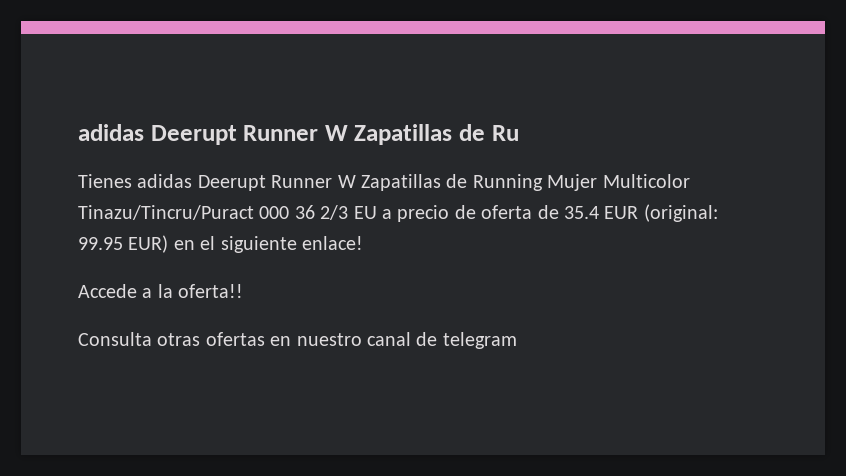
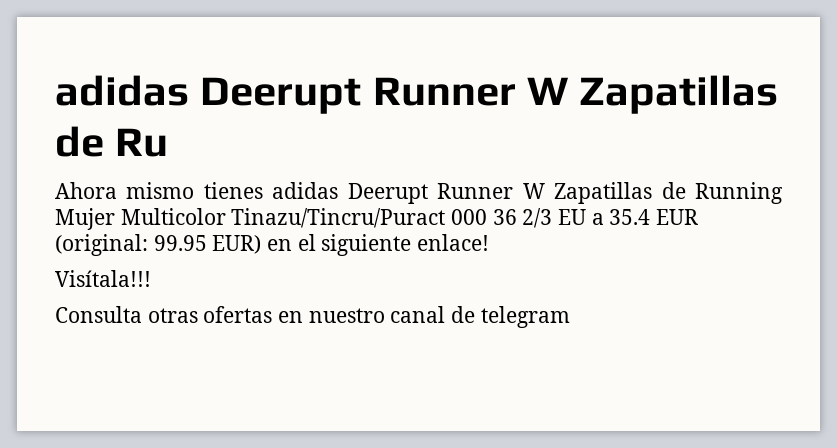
[78,174,132,188] Tienes -> [55,182,263,199] Ahora mismo tienes
[397,205,559,222] precio de oferta de -> (604, 219) none
[78,284,244,298] Accede a la oferta!! -> [55,270,151,287] Visítala!!!

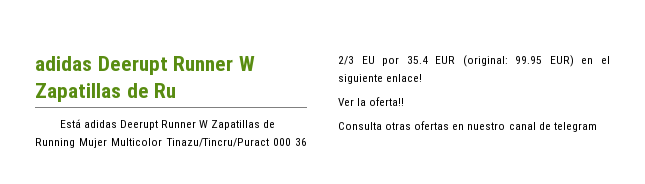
[55,182,263,199] Ahora mismo tienes -> [59,119,81,128] Está
[591,213,604,225] a -> [382,57,400,66] por
[55,270,151,287] Visítala!!! -> [338,97,405,106] Ver la oferta!!

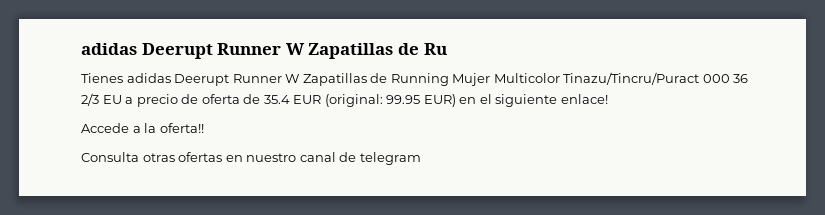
[59,119,81,128] Está -> [81,73,123,83] Tienes
[382,57,400,66] por -> [125,94,261,107] a precio de oferta de
[338,98,354,106] Ver -> [81,123,141,133] Accede a

